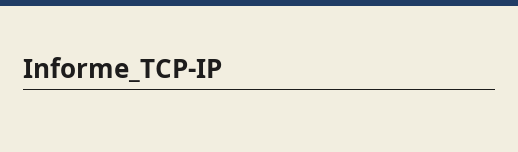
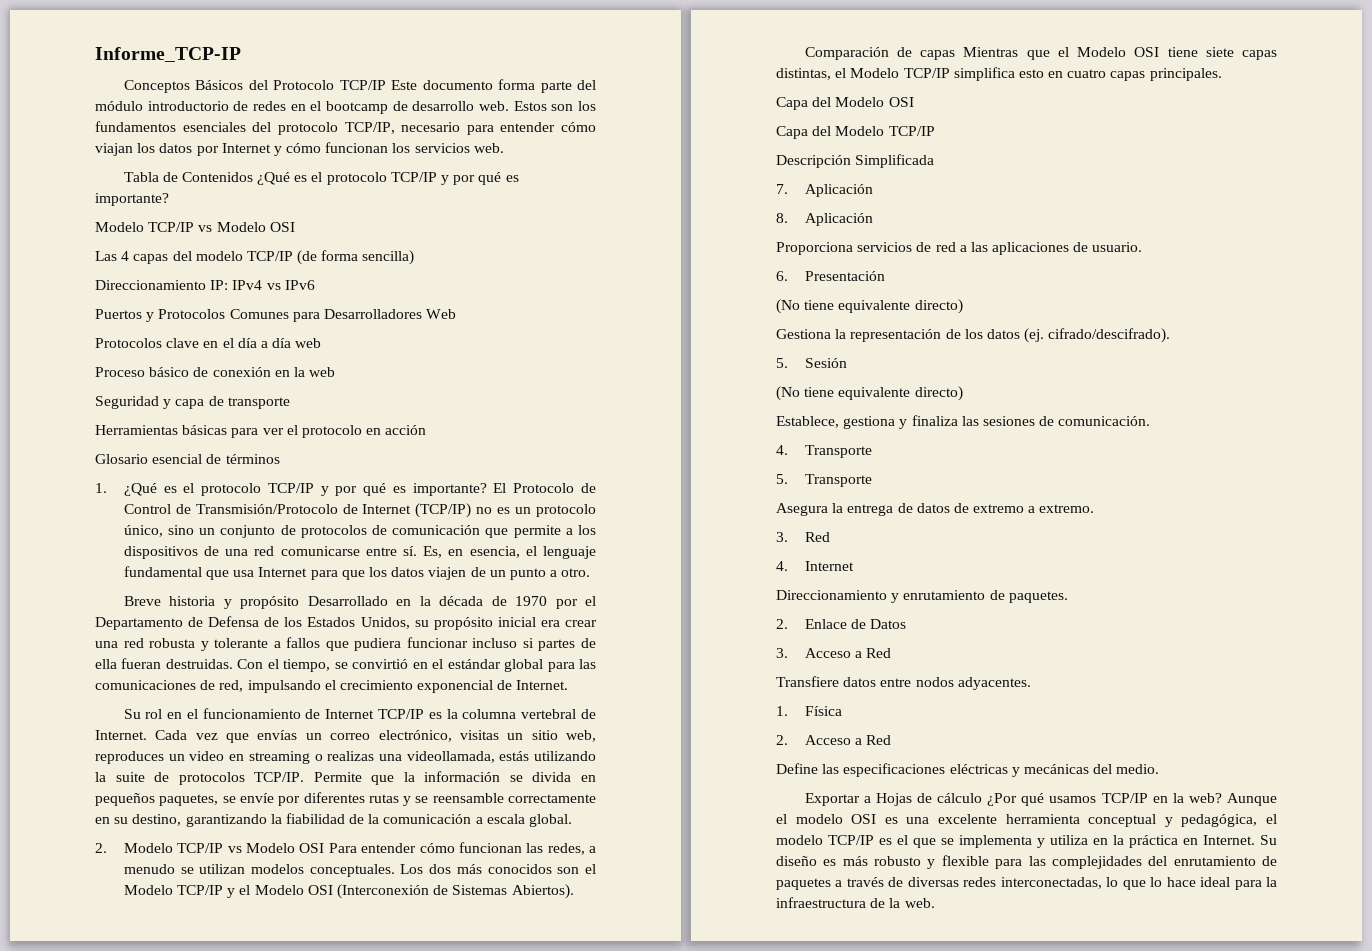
(222, 69) none -> [123,79,596,93] [95,101,596,114] [95,121,596,135] [95,142,504,156] [123,172,519,185] [95,193,169,206] [95,222,295,232] [95,250,415,265] [95,280,315,290] [95,309,457,322] [95,338,322,348] [95,367,336,377] [95,396,290,409] [95,425,427,438] [95,454,280,464] [95,483,596,496] [123,503,597,518] [123,525,596,538] [123,546,596,559] [123,566,591,580] [123,596,596,609] [95,616,597,630] [95,637,596,651] [95,658,596,672] [95,680,569,693] [123,708,596,719] [95,730,597,743] [95,751,596,764] [95,771,596,785] [95,792,596,806] [95,813,573,827] [95,842,596,855] [123,864,596,877] [123,884,574,899] [804,47,1277,60] [776,67,1222,81] [776,97,914,110] [776,126,935,139] [776,154,935,168] [776,184,873,197] [776,213,873,226] [776,242,1143,255] [776,271,885,281] [776,299,963,314] [776,328,1171,343] [776,358,847,368] [776,386,963,401] [776,415,1151,429] [776,445,872,458] [776,474,872,487] [776,503,1095,516] [776,532,830,542] [776,561,854,571] [776,590,1068,603] [776,619,907,629] [776,648,892,658] [776,676,1031,690] [776,706,842,716] [776,735,892,745] [776,763,1160,777] [804,793,1277,806] [776,814,1277,827] [776,835,1277,848] [776,855,1277,869] [776,877,1277,890] [776,897,935,908] // Conceptos Básicos del Protocolo TCP/IP Este documento forma parte del módulo introductorio de redes en el bootcamp de desarrollo web. Estos son los fundamentos esenciales del protocolo TCP/IP, necesario para entender cómo viajan los datos por Internet y cómo funcionan los servicios web. // Tabla de Contenidos ¿Qué es el protocolo TCP/IP y por qué es importante? // Modelo TCP/IP vs Modelo OSI // Las 4 capas del modelo TCP/IP (de forma sencilla) // Direccionamiento IP: IPv4 vs IPv6 // Puertos y Protocolos Comunes para Desarrolladores Web // Protocolos clave en el día a día web // Proceso básico de conexión en la web // Seguridad y capa de transporte // Herramientas básicas para ver el protocolo en acción // Glosario esencial de términos // 1. ¿Qué es el protocolo TCP/IP y por qué es importante? El Protocolo de Control de Transmisión/Protocolo de Internet (TCP/IP) no es un protocolo único, sino un conjunto de protocolos de comunicación que permite a los dispositivos de una red comunicarse entre sí. Es, en esencia, el lenguaje fundamental que usa Internet para que los datos viajen de un punto a otro. // Breve historia y propósito Desarrollado en la década de 1970 por el Departamento de Defensa de los Estados Unidos, su propósito inicial era crear una red robusta y tolerante a fallos que pudiera funcionar incluso si partes de ella fueran destruidas. Con el tiempo, se convirtió en el estándar global para las comunicaciones de red, impulsando el crecimiento exponencial de Internet. // Su rol en el funcionamiento de Internet TCP/IP es la columna vertebral de Internet. Cada vez que envías un correo electrónico, visitas un sitio web, reproduces un video en streaming o realizas una videollamada, estás utilizando la suite de protocolos TCP/IP. Permite que la información se divida en pequeños paquetes, se envíe por diferentes rutas y se reensamble correctamente en su destino, garantizando la fiabilidad de la comunicación a escala global. // 2. Modelo TCP/IP vs Modelo OSI Para entender cómo funcionan las redes, a menudo se utilizan modelos conceptuales. Los dos más conocidos son el Modelo TCP/IP y el Modelo OSI (Interconexión de Sistemas Abiertos). // Comparación de capas Mientras que el Modelo OSI tiene siete capas distintas, el Modelo TCP/IP simplifica esto en cuatro capas principales. // Capa del Modelo OSI // Capa del Modelo TCP/IP // Descripción Simplificada // 7. Aplicación // 8. Aplicación // Proporciona servicios de red a las aplicaciones de usuario. // 6. Presentación // (No tiene equivalente directo) // Gestiona la representación de los datos (ej. cifrado/descifrado). // 5. Sesión // (No tiene equivalente directo) // Establece, gestiona y finaliza las sesiones de comunicación. // 4. Transporte // 5. Transporte // Asegura la entrega de datos de extremo a extremo. // 3. Red // 4. Internet // Direccionamiento y enrutamiento de paquetes. // 2. Enlace de Datos // 3. Acceso a Red // Transfiere datos entre nodos adyacentes. // 1. Física // 2. Acceso a Red // Define las especificaciones eléctricas y mecánicas del medio. // Exportar a Hojas de cálculo ¿Por qué usamos TCP/IP en la web? Aunque el modelo OSI es una excelente herramienta conceptual y pedagógica, el modelo TCP/IP es el que se implementa y utiliza en la práctica en Internet. Su diseño es más robusto y flexible para las complejidades del enrutamiento de paquetes a través de diversas redes interconectadas, lo que lo hace ideal para la infraestructura de la web.

